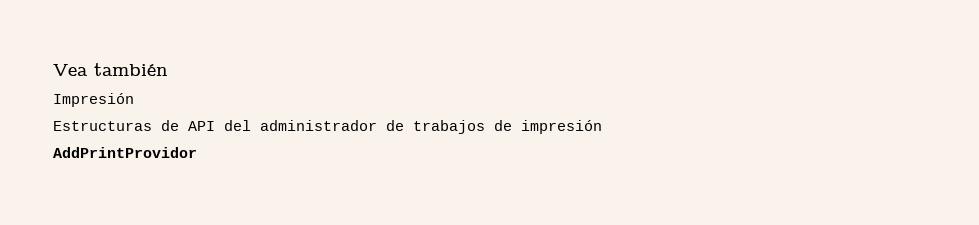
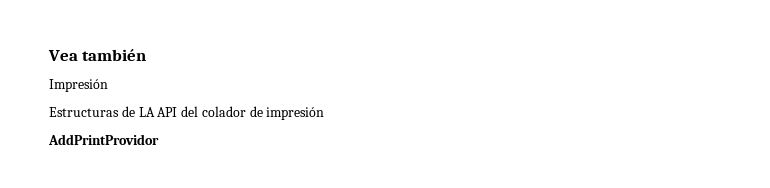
(179, 125) none -> [138,107,155,117] LA
[260,120,485,134] administrador de trabajos -> [201,106,246,117] colador

